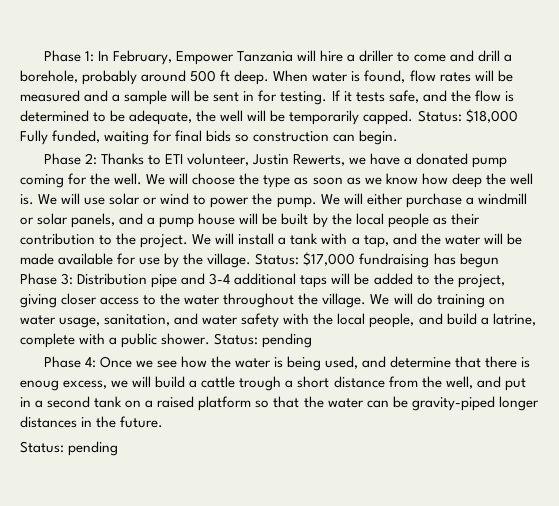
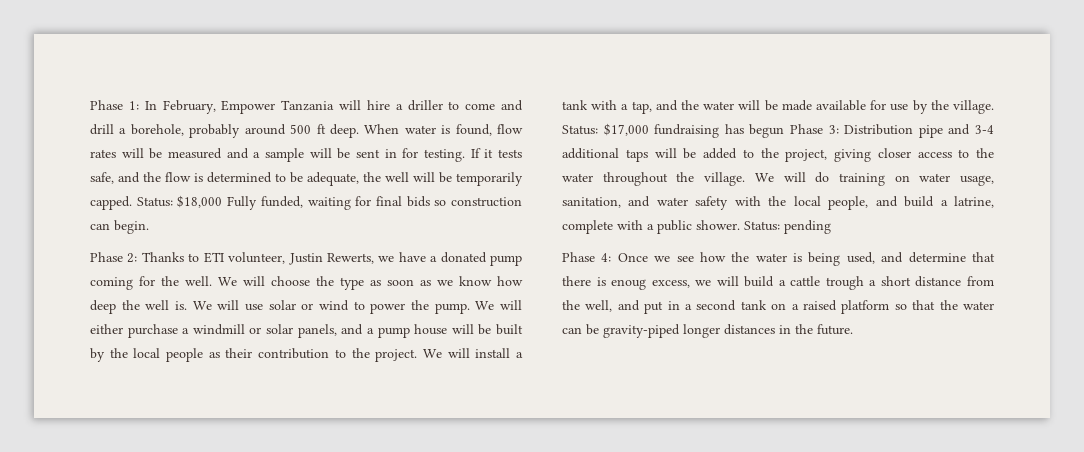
[20,441,119,456] // Status: pending -> (853, 329) none

